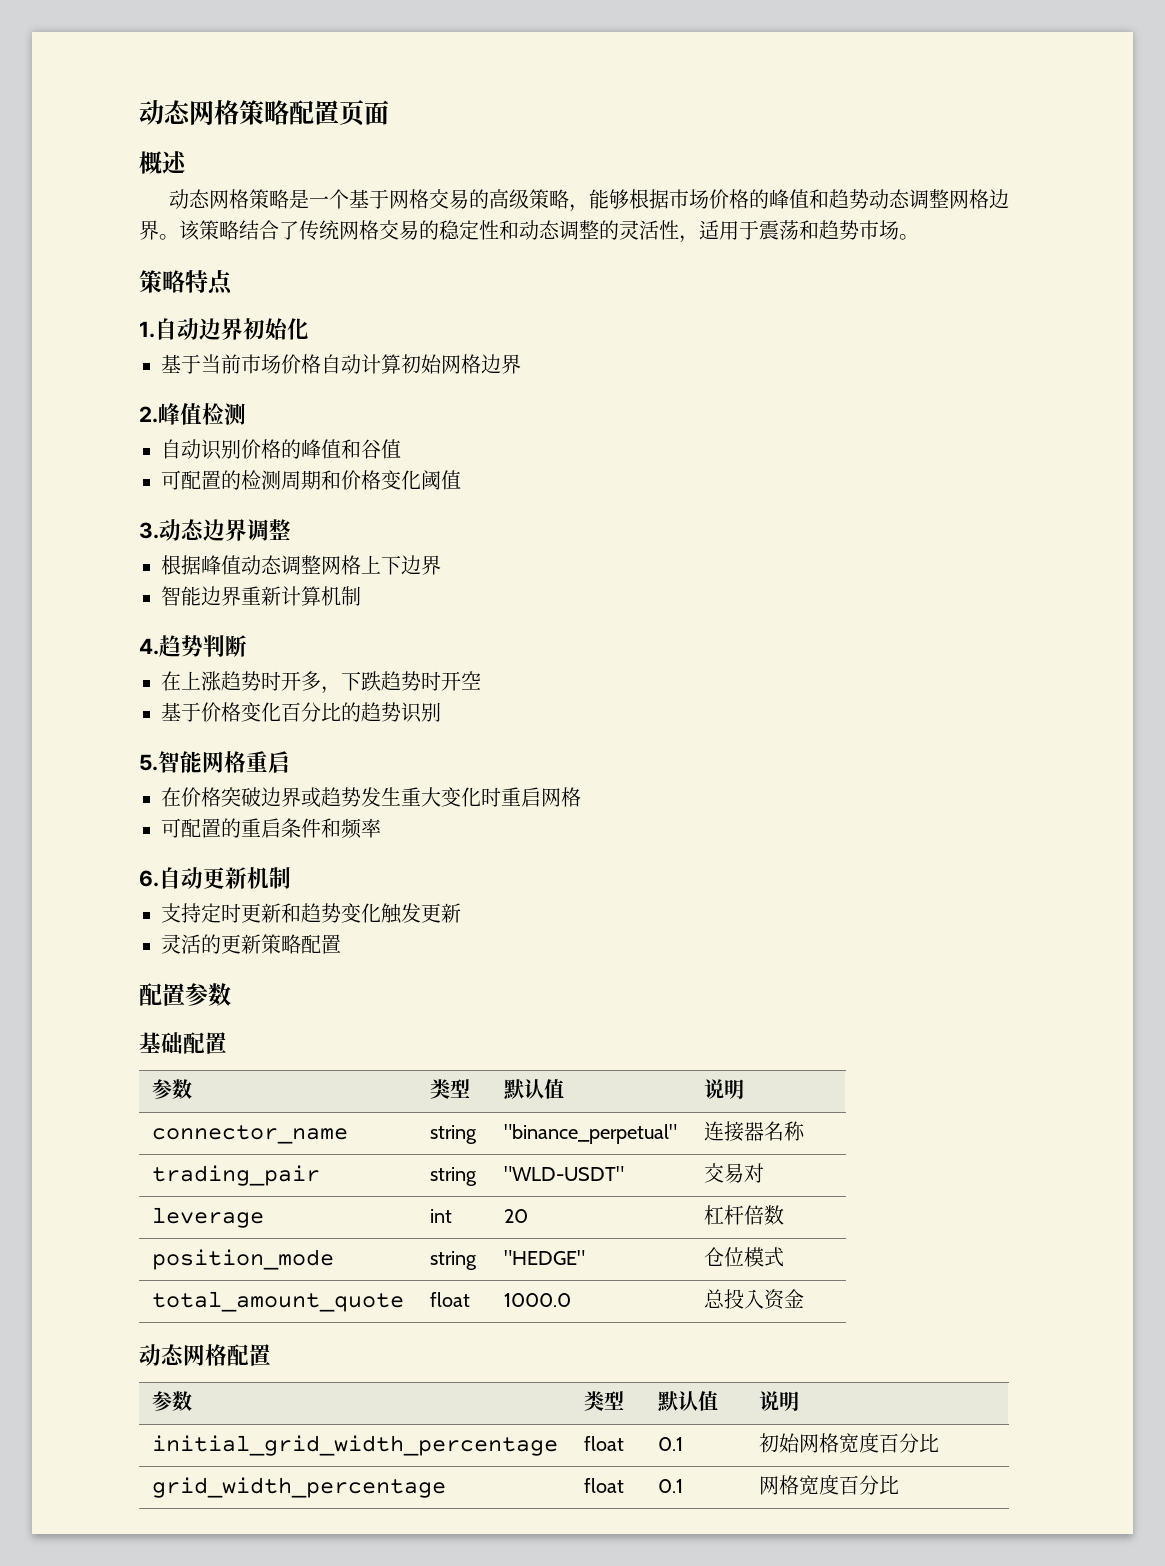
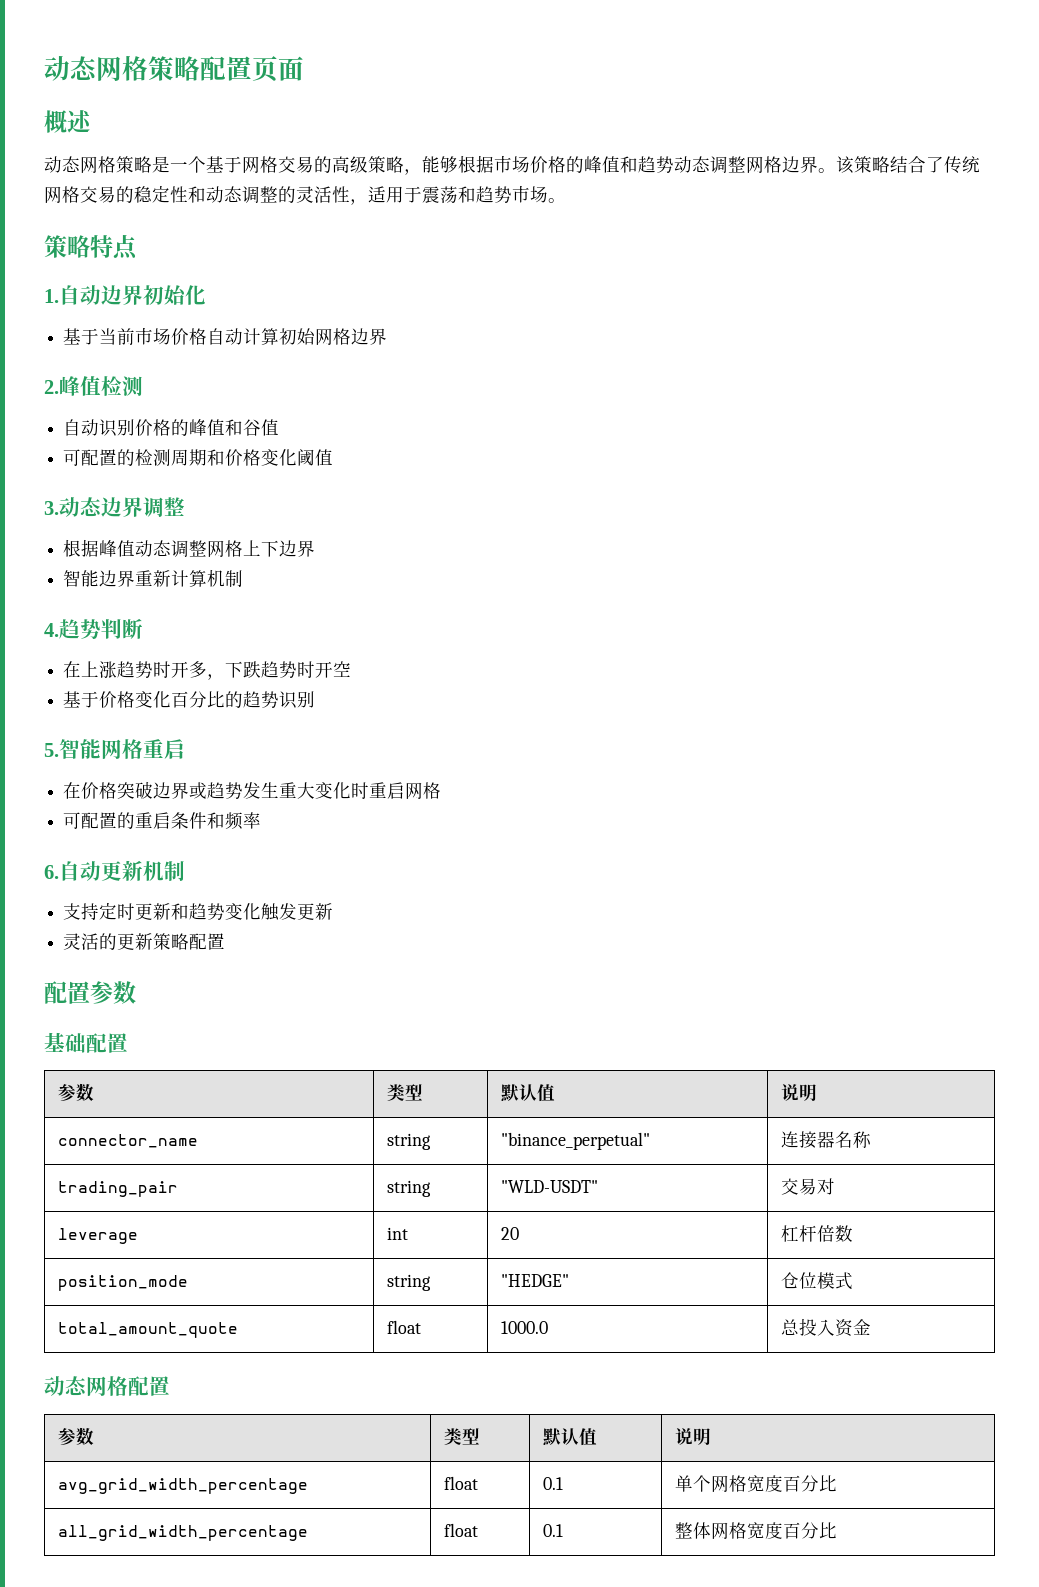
[151,1435,558,1456] [583,1436,624,1451] [657,1437,683,1451] [758,1433,800,1453] initial_grid_width_percentage | float | 0.1 | 初始 -> [57,1478,308,1494] [443,1476,478,1490] [542,1477,563,1490] [674,1475,711,1492] avg_grid_width_percentage | float | 0.1 | 单个
[151,1477,446,1498] [583,1478,624,1493] [657,1479,683,1493] grid_width_percentage | float | 0.1 | -> [57,1525,308,1541] [443,1523,478,1537] [542,1524,563,1537] [674,1522,711,1539] all_grid_width_percentage | float | 0.1 | 整体

